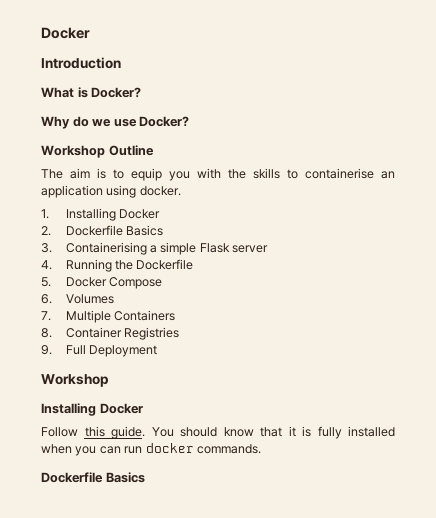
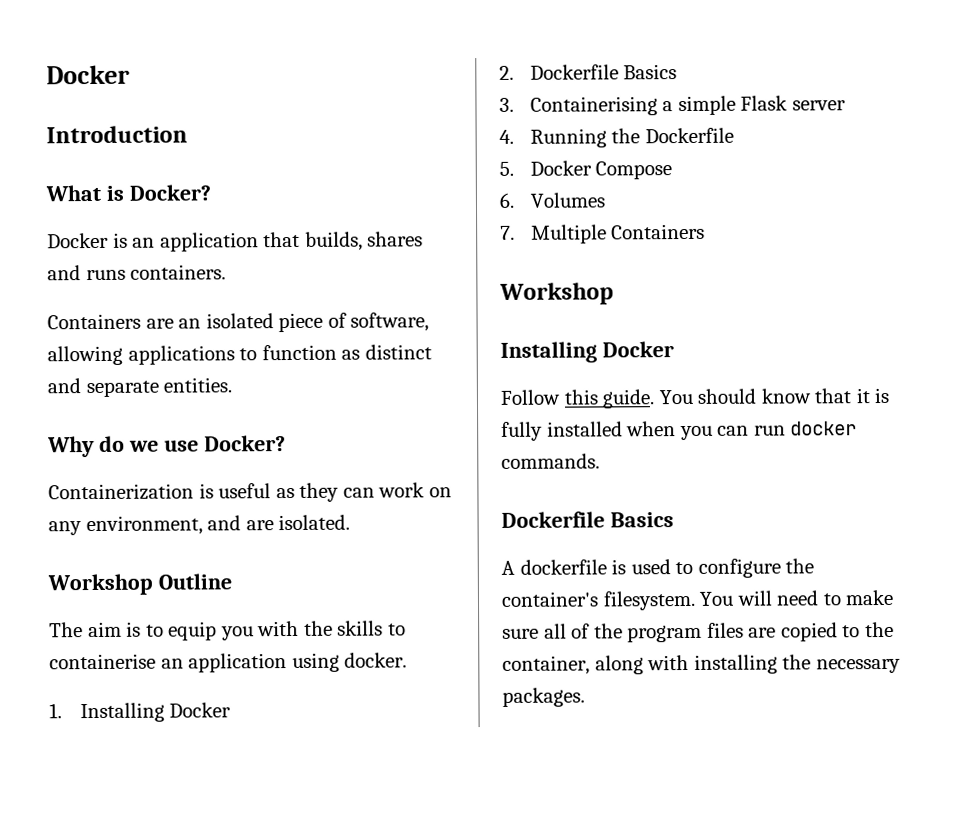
(142, 92) none -> [47,231,424,252] [47,264,227,281] [47,312,430,333] [47,344,432,366] [47,377,233,398] // Docker is an application that builds, shares and runs containers. // Containers are an isolated piece of software, allowing applications to function as distinct and separate entities.
(190, 121) none -> [48,482,452,502] [48,514,351,536] // Containerization is useful as they can work on any environment, and are isolated.
[41,327,180,340] [41,345,158,357] // 8. Container Registries // 9. Full Deployment -> (706, 231) none
(145, 477) none -> [501,558,815,578] [501,589,895,611] [502,621,894,643] [502,654,901,675] [502,687,585,707] // A dockerfile is used to configure the container's filesystem. You will need to make sure all of the program files are copied to the container, along with installing the necessary packages.

